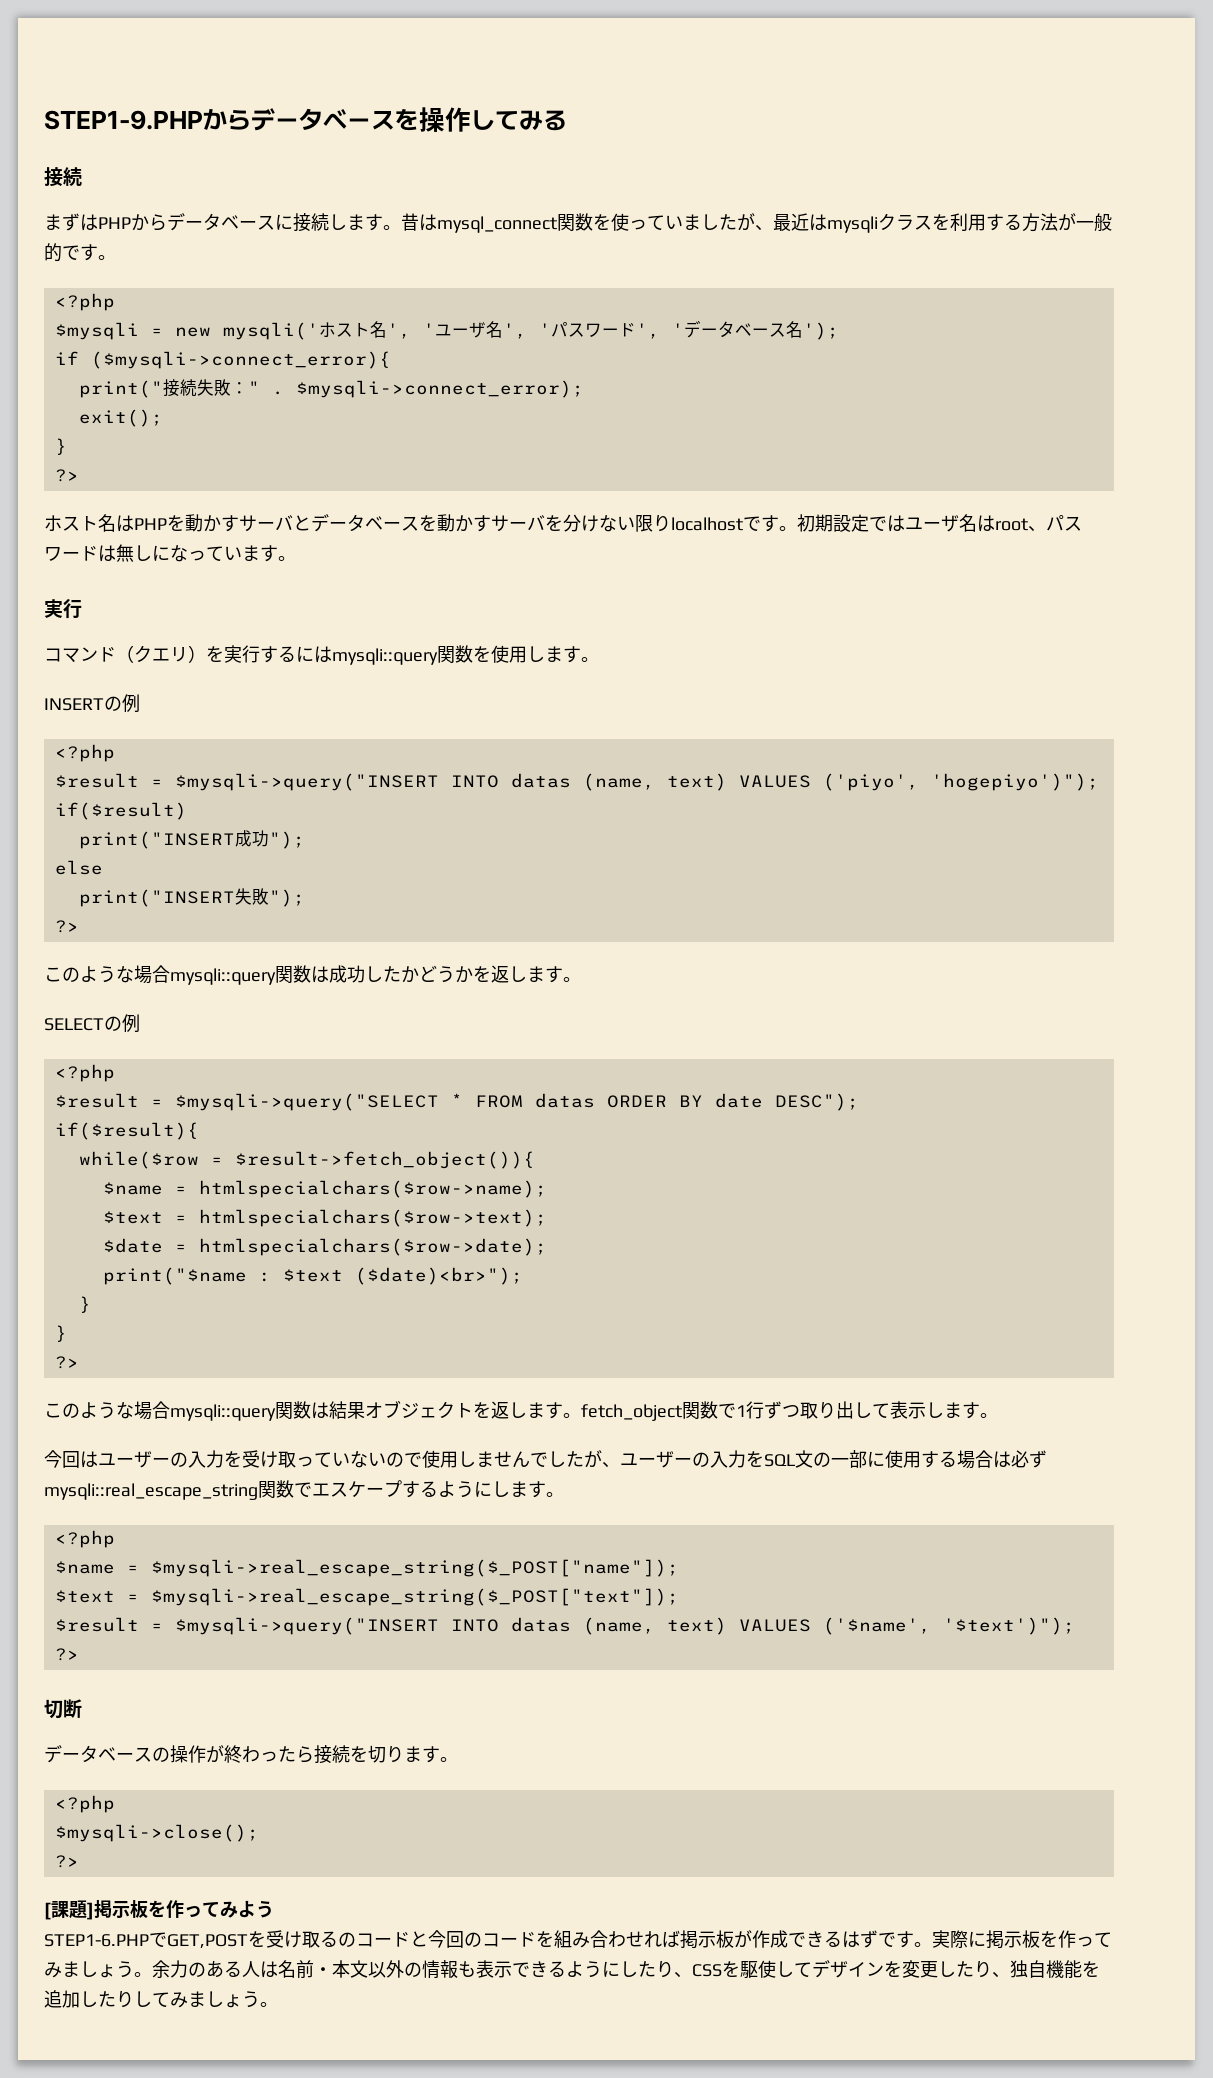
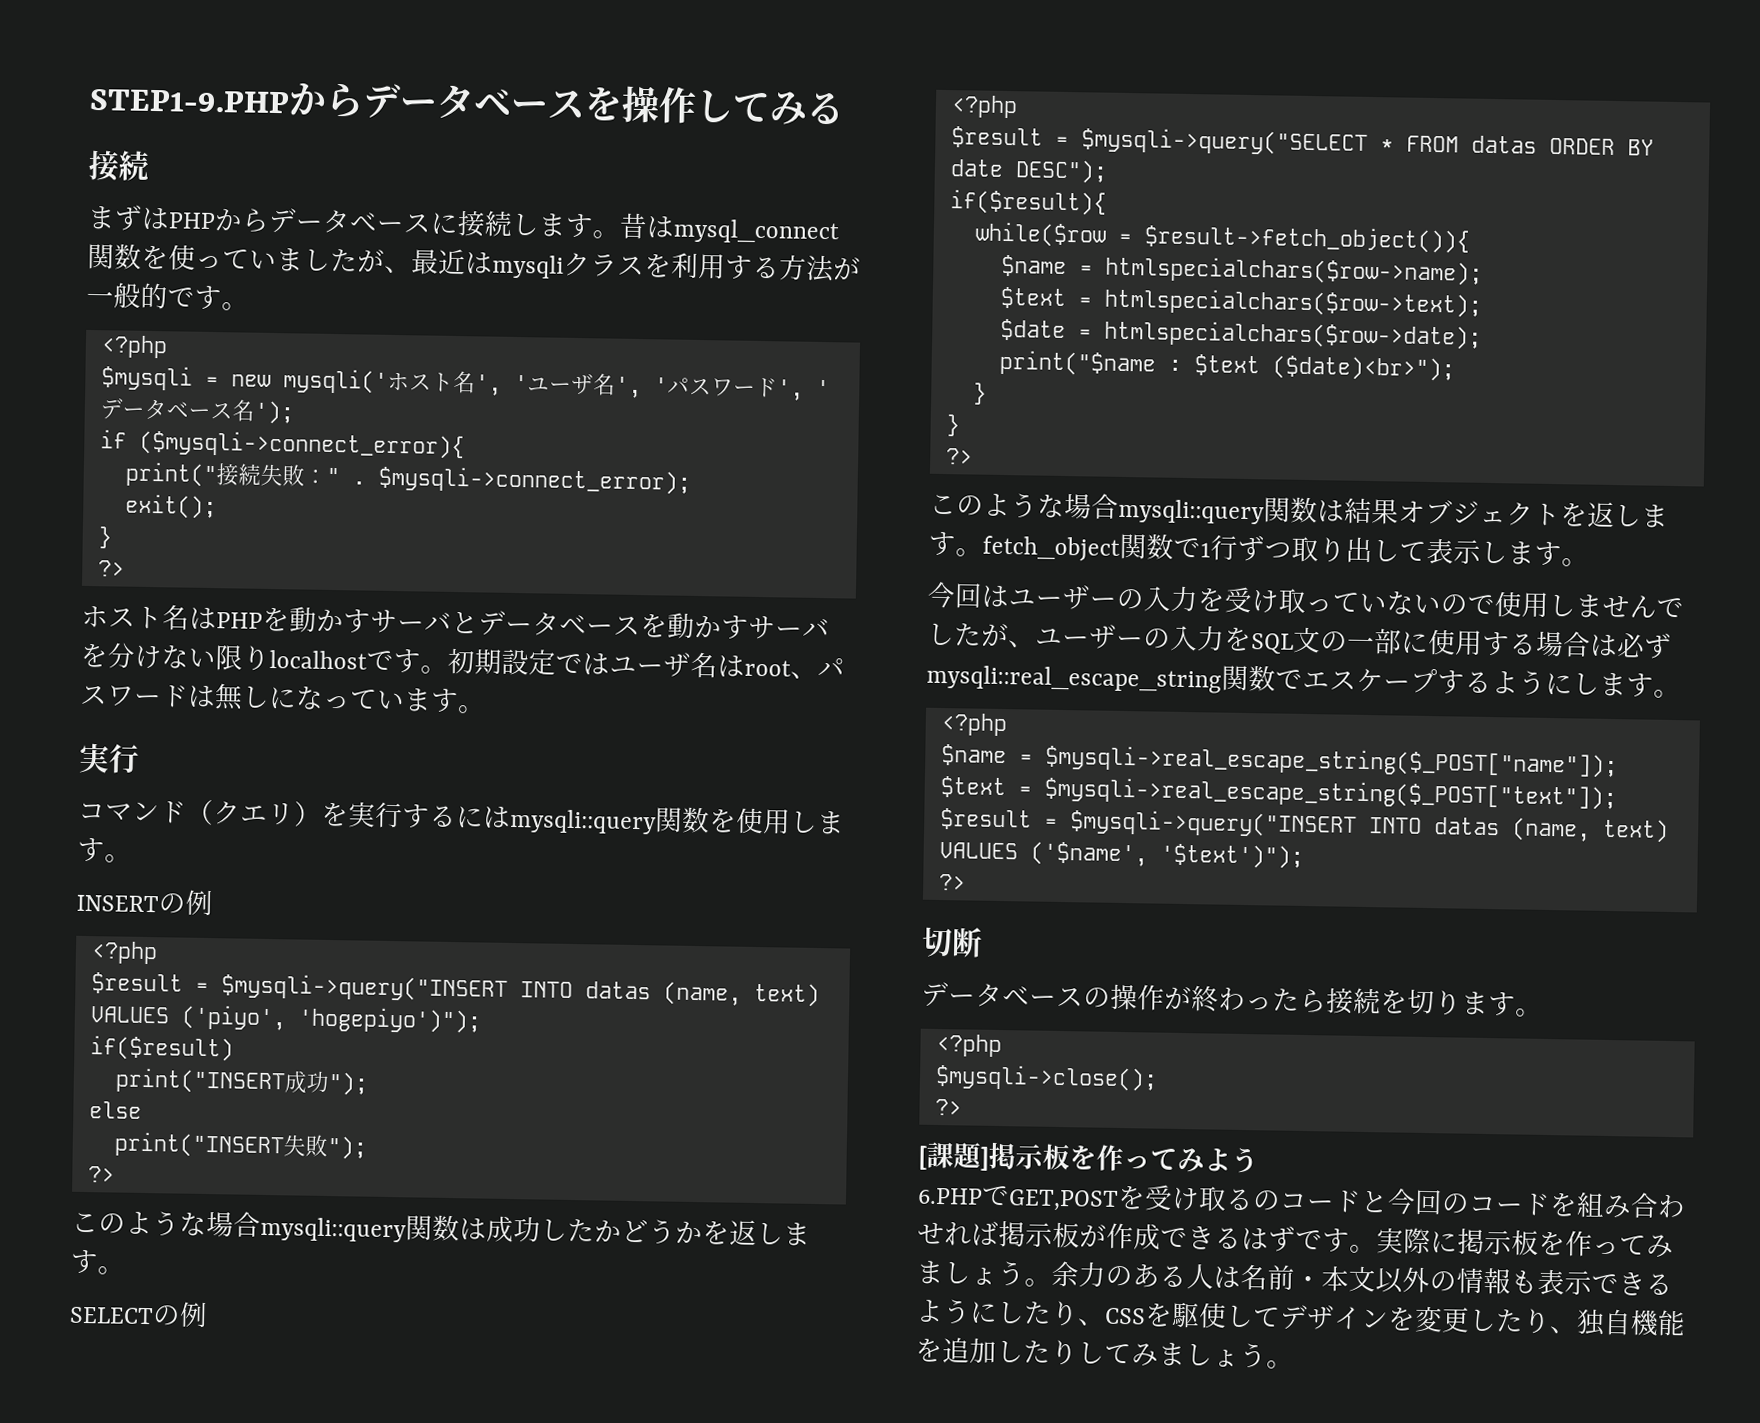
[44,1934,149,1947] STEP1-6.PHP -> [917,1187,983,1205] 6.PHP

